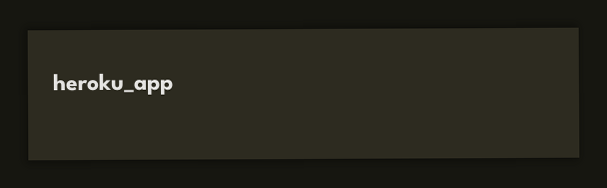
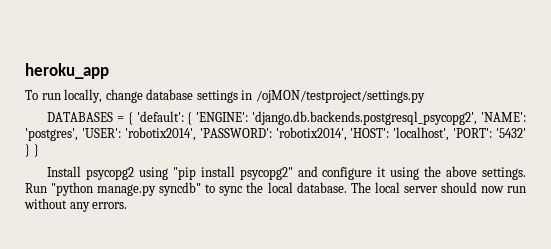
(174, 84) none -> [25,89,425,103] [47,111,526,125] [25,127,526,141] [25,144,39,157] [47,166,527,180] [25,182,526,196] [24,198,128,212] // To run locally, change database settings in /ojMON/testproject/settings.py // DATABASES = { 'default': { 'ENGINE': 'django.db.backends.postgresql_psycopg2', 'NAME': 'postgres', 'USER': 'robotix2014', 'PASSWORD': 'robotix2014', 'HOST': 'localhost', 'PORT': '5432' } } // Install psycopg2 using "pip install psycopg2" and configure it using the above settings. Run "python manage.py syncdb" to sync the local database. The local server should now run without any errors.

